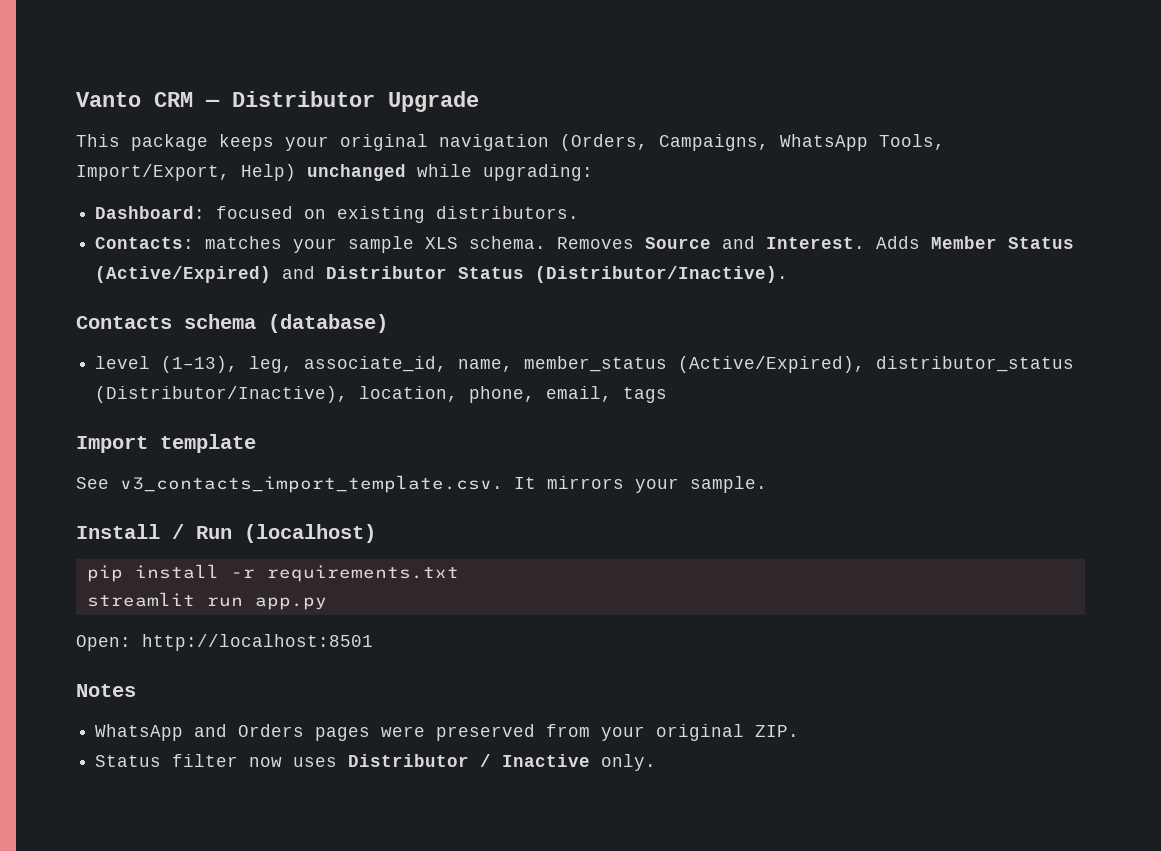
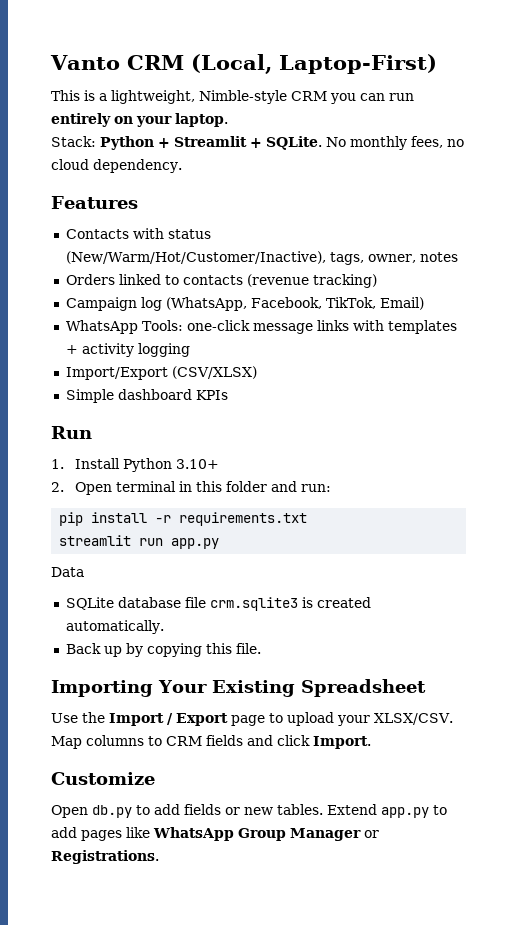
[205,91,479,112] [76,134,945,151] [76,164,593,181] [95,206,580,223] [95,236,1075,253] [95,266,789,283] [76,314,388,333] [95,356,1075,373] [95,386,668,403] [76,434,256,453] [76,475,767,493] [76,524,376,543] — Distributor Upgrade // This package keeps your original navigation (Orders, Campaigns, WhatsApp Tools, Import/Export, Help) unchanged while upgrading: // Dashboard: focused on existing distributors. // Contacts: matches your sample XLS schema. Removes Source and Interest. Adds Member Status (Active/Expired) and Distributor Status (Distributor/Inactive). // Contacts schema (database) // level (1–13), leg, associate_id, name, member_status (Active/Expired), distributor_status (Distributor/Inactive), location, phone, email, tags // Import template // See v3_contacts_import_template.csv. It mirrors your sample. // Install / Run (localhost) -> [190,54,437,74] [51,90,414,104] [51,113,228,127] [51,136,464,150] [51,159,182,173] [51,196,138,209] [65,228,211,239] [65,251,458,265] [65,274,377,288] [65,297,424,311] [65,320,457,334] [65,343,190,357] [65,366,257,380] [65,389,228,403] [51,426,92,439] [51,458,219,472] [51,481,331,495] (Local, Laptop-First) // This is a lightweight, Nimble-style CRM you can run entirely on your laptop. // Stack: Python + Streamlit + SQLite. No monthly fees, no cloud dependency. // Features // Contacts with status (New/Warm/Hot/Customer/Inactive), tags, owner, notes // Orders linked to contacts (revenue tracking) // Campaign log (WhatsApp, Facebook, TikTok, Email) // WhatsApp Tools: one-click message links with templates + activity logging // Import/Export (CSV/XLSX) // Simple dashboard KPIs // Run // 1. Install Python 3.10+ // 2. Open terminal in this folder and run:
[76,634,373,651] [76,684,136,697] [95,724,800,741] [95,754,657,771] Open: http://localhost:8501 // Notes // WhatsApp and Orders pages were preserved from your original ZIP. // Status filter now uses Distributor / Inactive only. -> [51,567,84,577] [65,597,371,611] [65,620,164,634] [65,643,261,657] [51,679,426,697] [51,712,453,726] [51,735,371,749] [51,772,155,785] [51,804,447,818] [51,827,379,841] [51,850,159,864] Data // SQLite database file crm.sqlite3 is created automatically. // Back up by copying this file. // Importing Your Existing Spreadsheet // Use the Import / Export page to upload your XLSX/CSV. Map columns to CRM fields and click Import. // Customize // Open db.py to add fields or new tables. Extend app.py to add pages like WhatsApp Group Manager or Registrations.

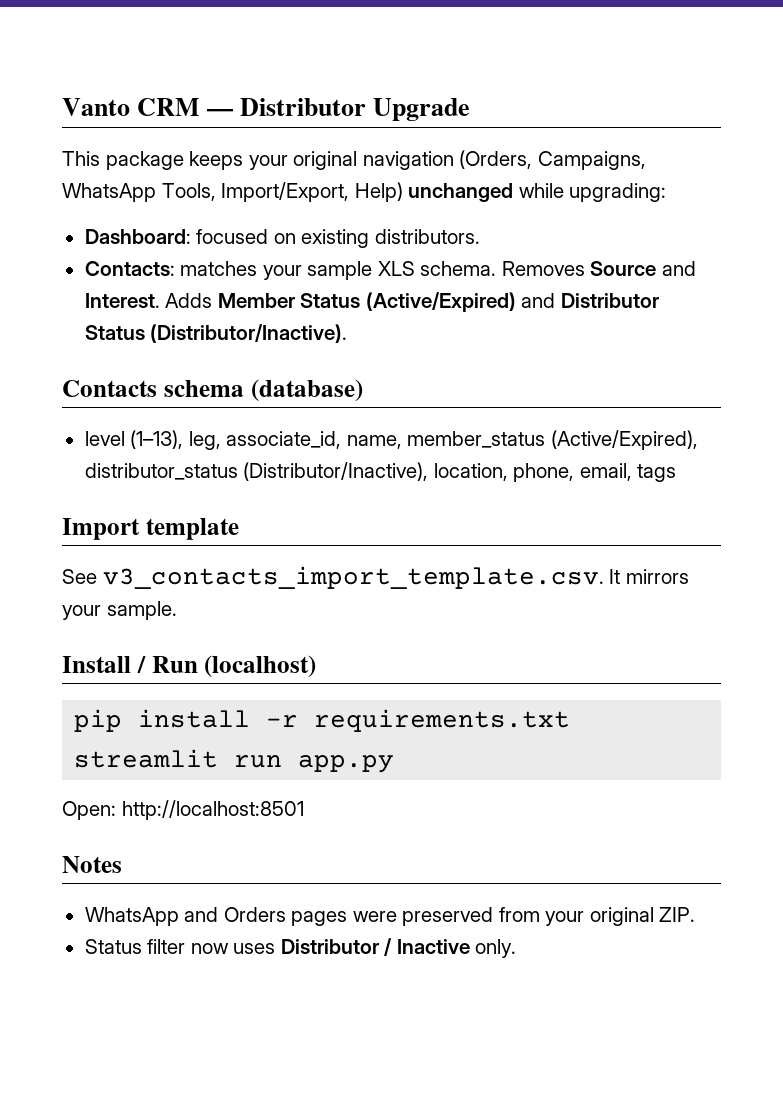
[190,54,437,74] [51,90,414,104] [51,113,228,127] [51,136,464,150] [51,159,182,173] [51,196,138,209] [65,228,211,239] [65,251,458,265] [65,274,377,288] [65,297,424,311] [65,320,457,334] [65,343,190,357] [65,366,257,380] [65,389,228,403] [51,426,92,439] [51,458,219,472] [51,481,331,495] (Local, Laptop-First) // This is a lightweight, Nimble-style CRM you can run entirely on your laptop. // Stack: Python + Streamlit + SQLite. No monthly fees, no cloud dependency. // Features // Contacts with status (New/Warm/Hot/Customer/Inactive), tags, owner, notes // Orders linked to contacts (revenue tracking) // Campaign log (WhatsApp, Facebook, TikTok, Email) // WhatsApp Tools: one-click message links with templates + activity logging // Import/Export (CSV/XLSX) // Simple dashboard KPIs // Run // 1. Install Python 3.10+ // 2. Open terminal in this folder and run: -> [207,98,471,121] [62,150,646,170] [62,182,667,202] [84,229,480,248] [84,261,696,280] [84,292,659,312] [84,324,348,343] [62,379,363,402] [84,430,698,450] [84,462,677,482] [62,518,239,540] [62,566,689,589] [62,601,177,620] [62,655,317,678] — Distributor Upgrade // This package keeps your original navigation (Orders, Campaigns, WhatsApp Tools, Import/Export, Help) unchanged while upgrading: // Dashboard: focused on existing distributors. // Contacts: matches your sample XLS schema. Removes Source and Interest. Adds Member Status (Active/Expired) and Distributor Status (Distributor/Inactive). // Contacts schema (database) // level (1–13), leg, associate_id, name, member_status (Active/Expired), distributor_status (Distributor/Inactive), location, phone, email, tags // Import template // See v3_contacts_import_template.csv. It mirrors your sample. // Install / Run (localhost)
[51,567,84,577] [65,597,371,611] [65,620,164,634] [65,643,261,657] [51,679,426,697] [51,712,453,726] [51,735,371,749] [51,772,155,785] [51,804,447,818] [51,827,379,841] [51,850,159,864] Data // SQLite database file crm.sqlite3 is created automatically. // Back up by copying this file. // Importing Your Existing Spreadsheet // Use the Import / Export page to upload your XLSX/CSV. Map columns to CRM fields and click Import. // Customize // Open db.py to add fields or new tables. Extend app.py to add pages like WhatsApp Group Manager or Registrations. -> [62,800,304,820] [62,856,122,873] [84,907,696,926] [84,938,517,958] Open: http://localhost:8501 // Notes // WhatsApp and Orders pages were preserved from your original ZIP. // Status filter now uses Distributor / Inactive only.

